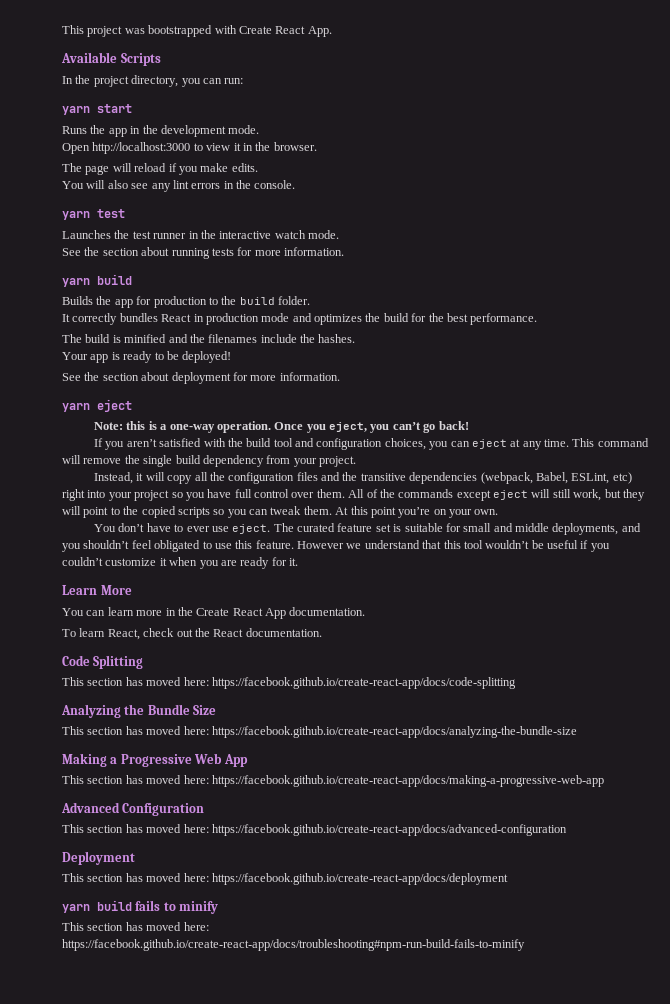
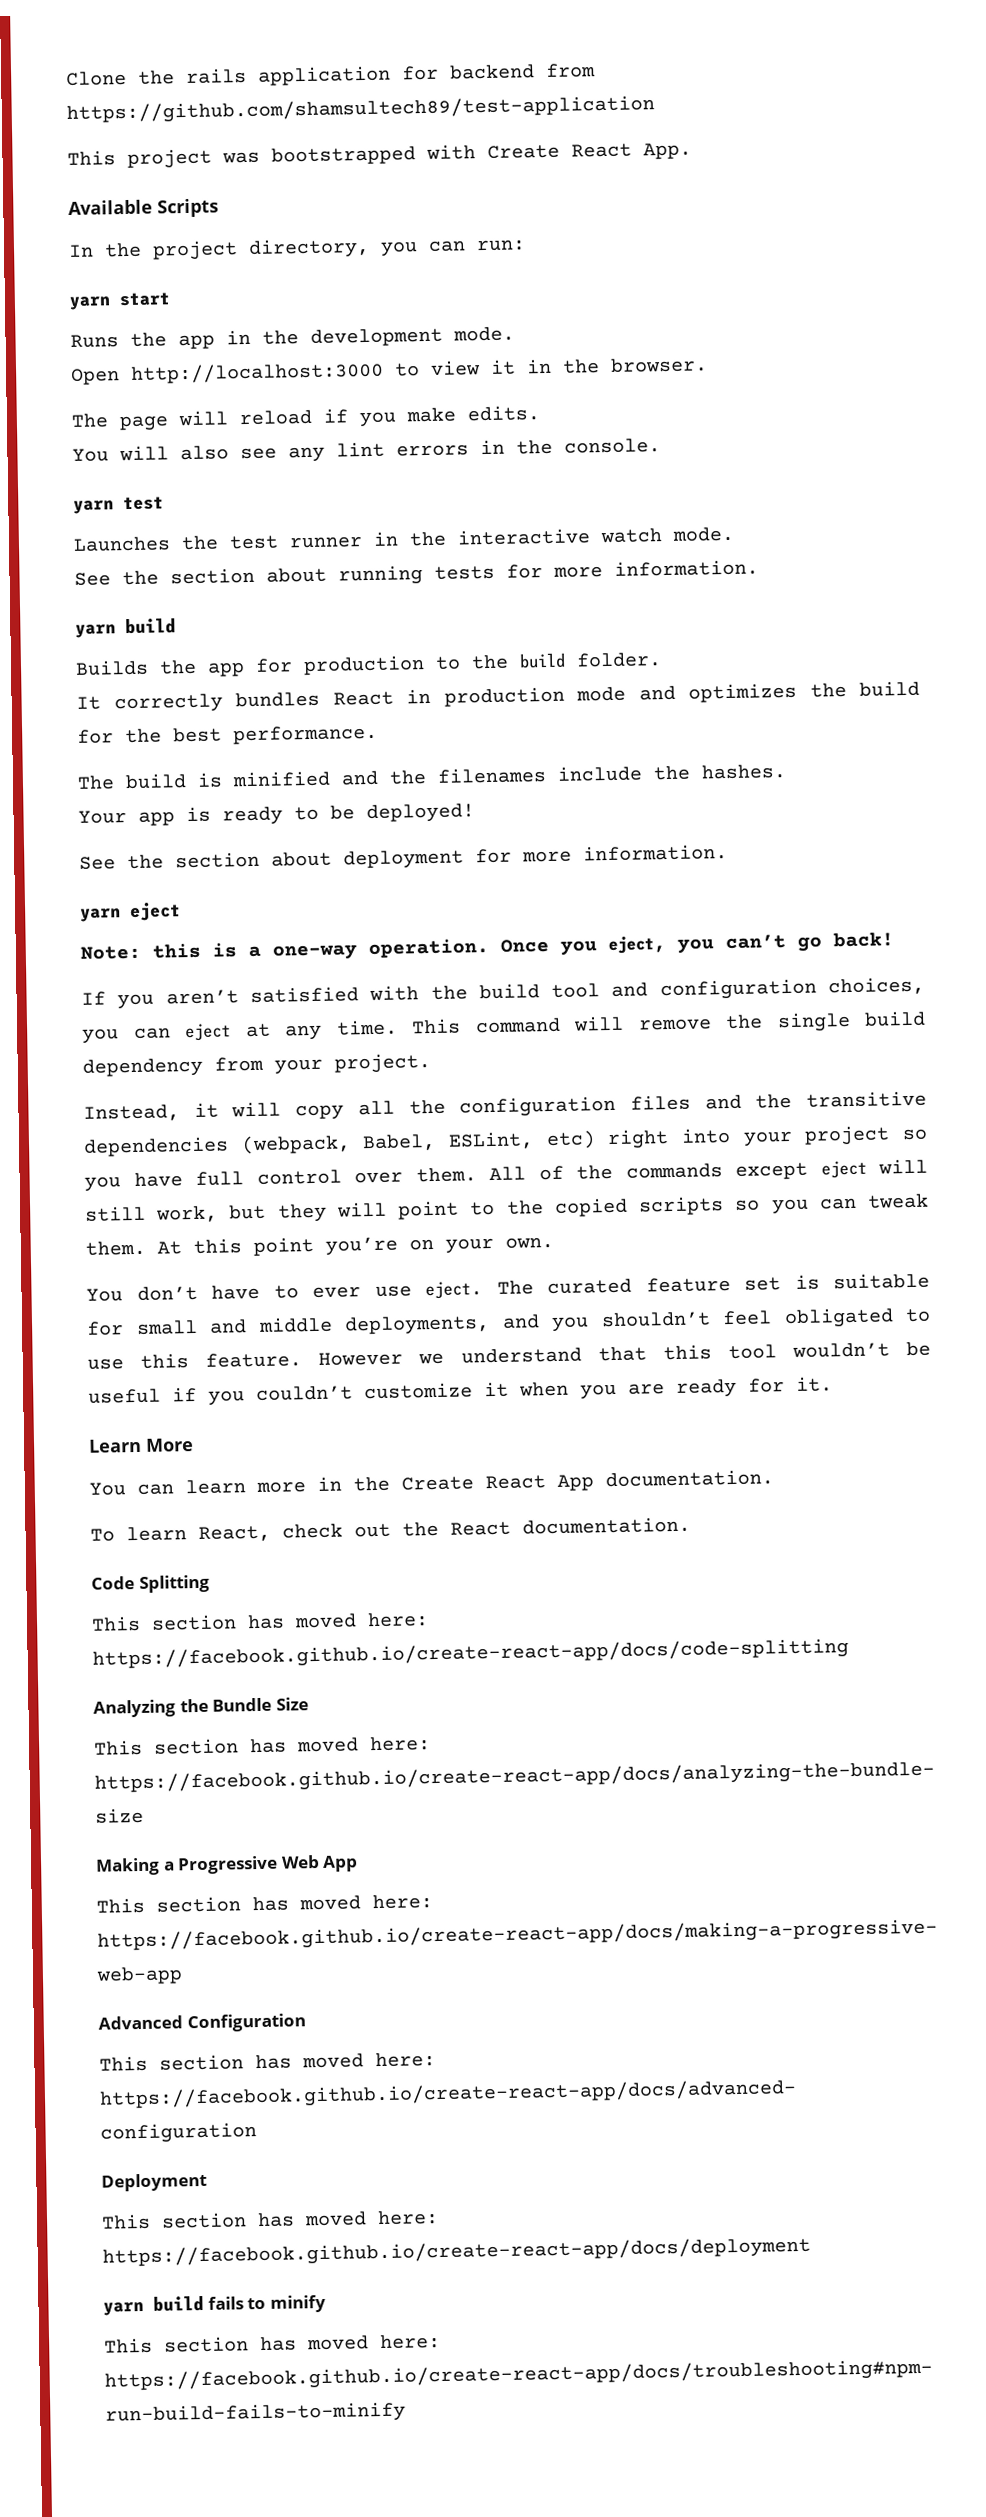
(62, 29) none -> [66,63,596,86] [66,95,655,124] Clone the rails application for backend from https://github.com/shamsultech89/test-application //

